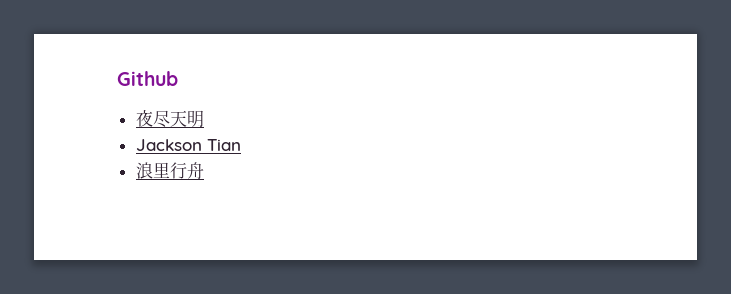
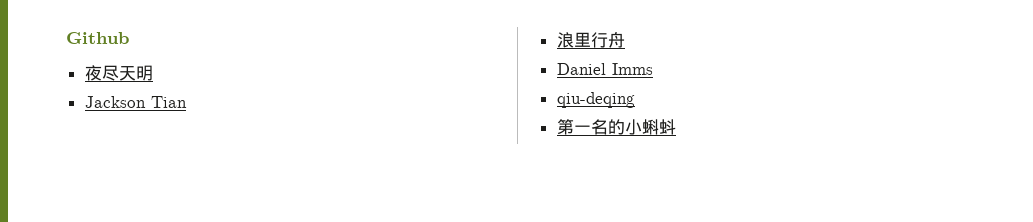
(204, 170) none -> [556,63,653,75] [556,92,635,108] [556,119,676,135] // Daniel Imms // qiu-deqing // 第一名的小蝌蚪

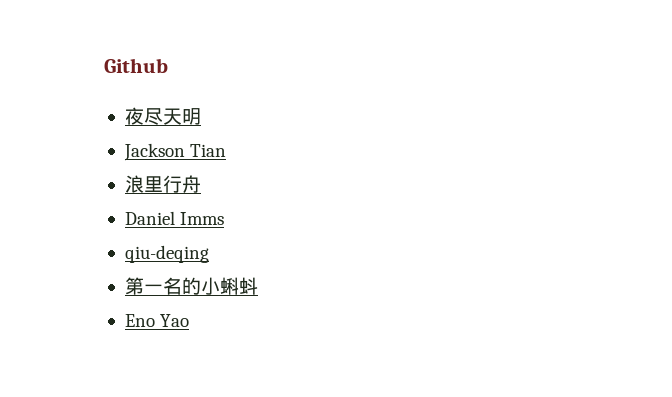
(676, 127) none -> [124,314,190,327] // Eno Yao

